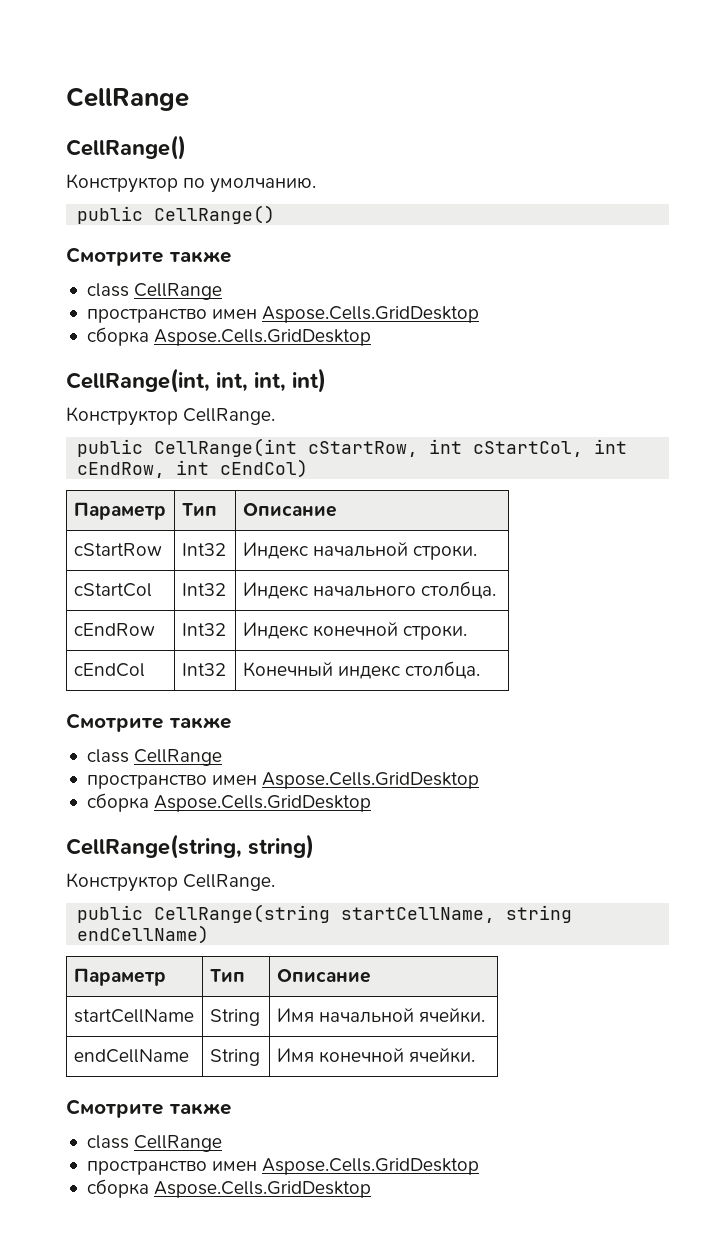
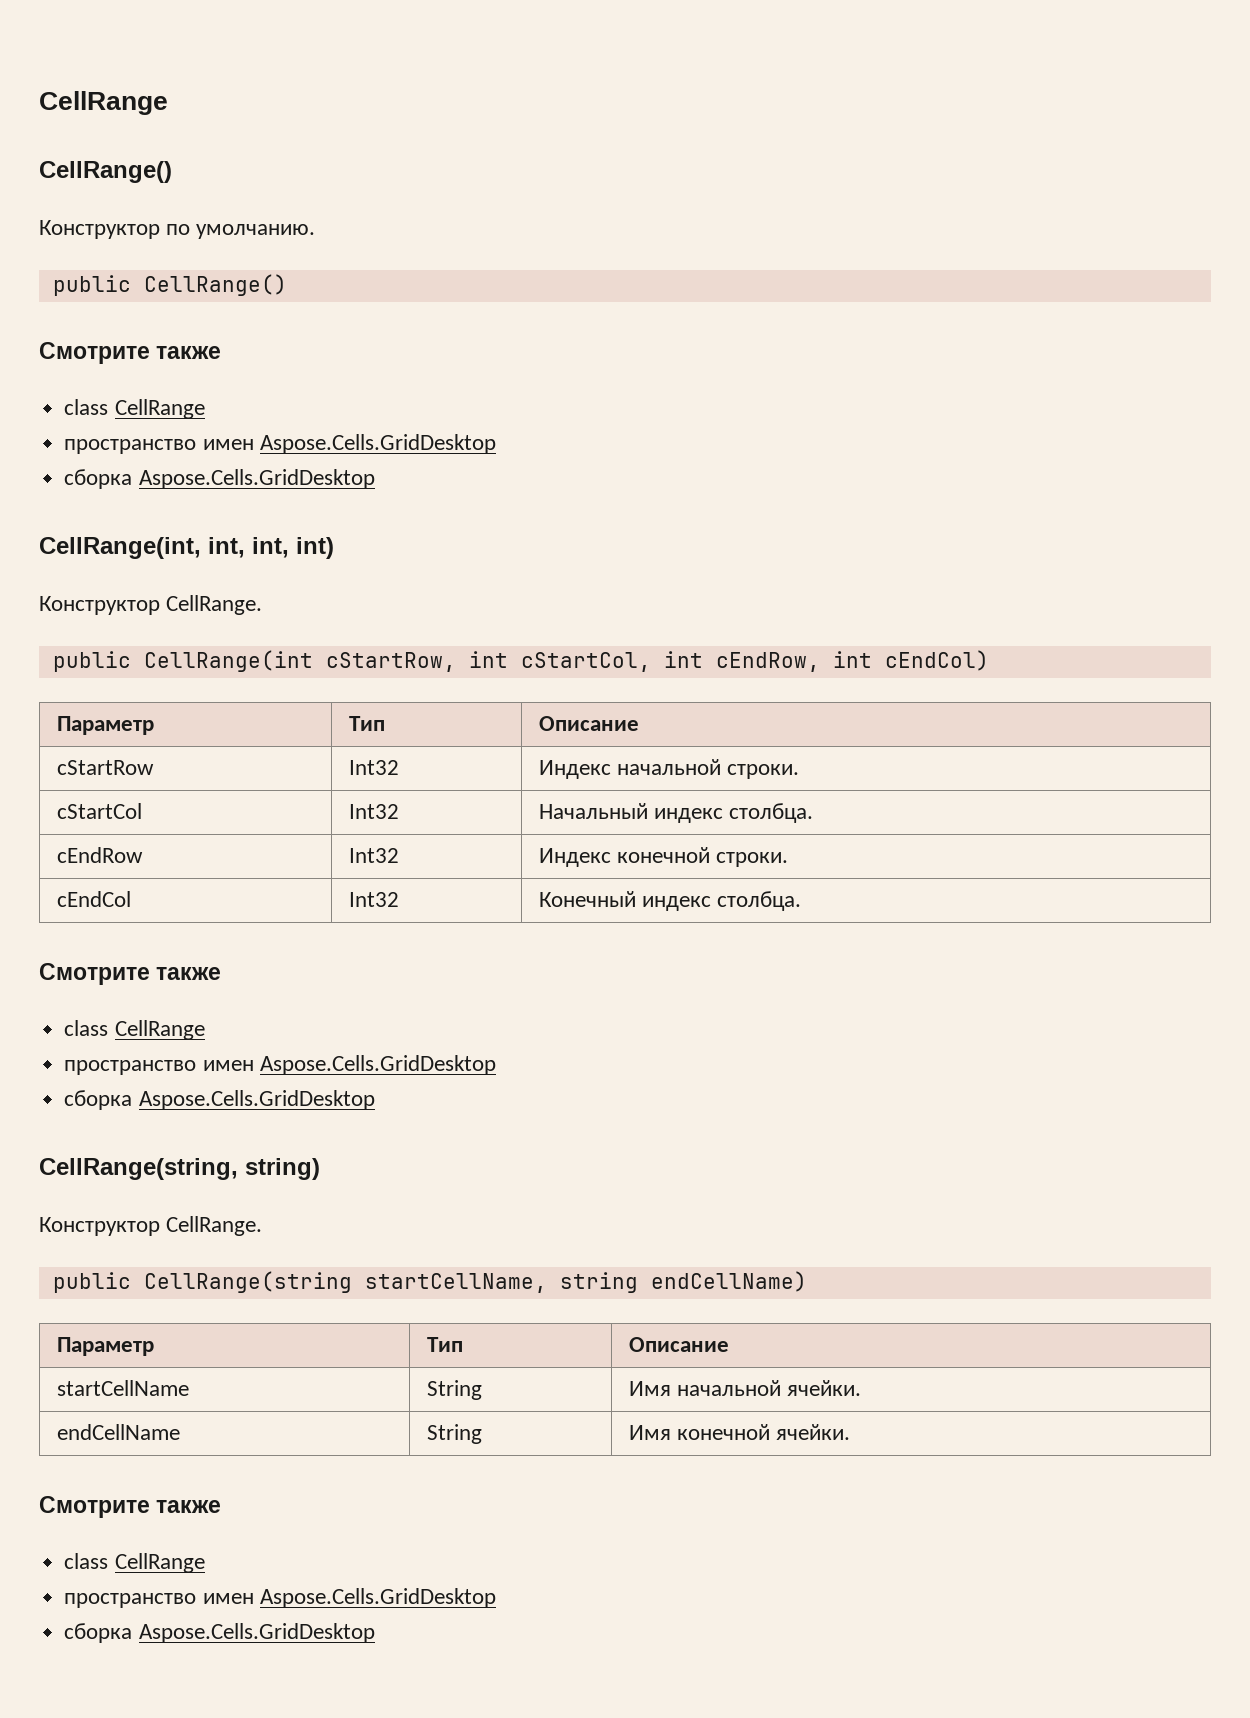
[242,582,416,599] Индекс начального -> [539,803,724,823] Начальный индекс

